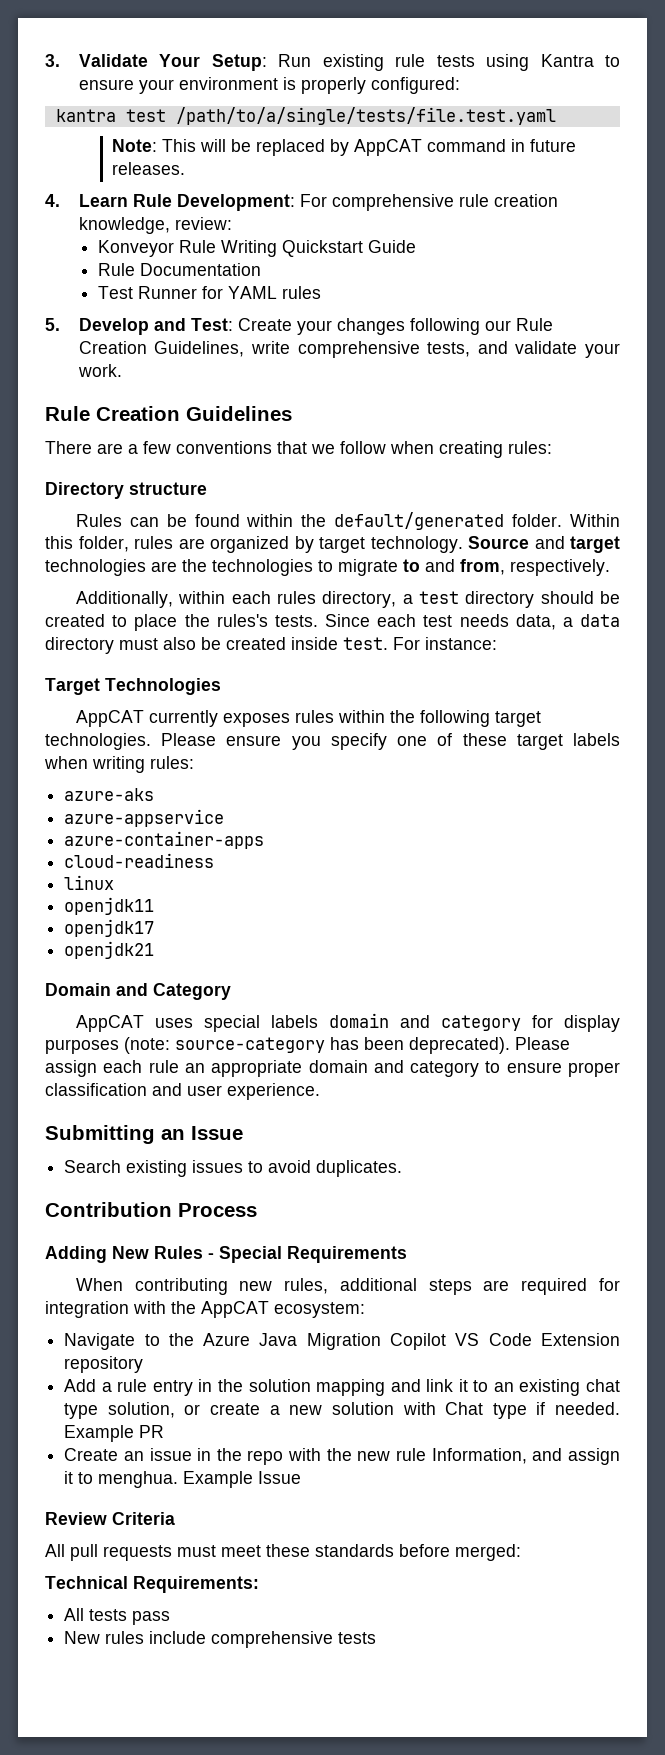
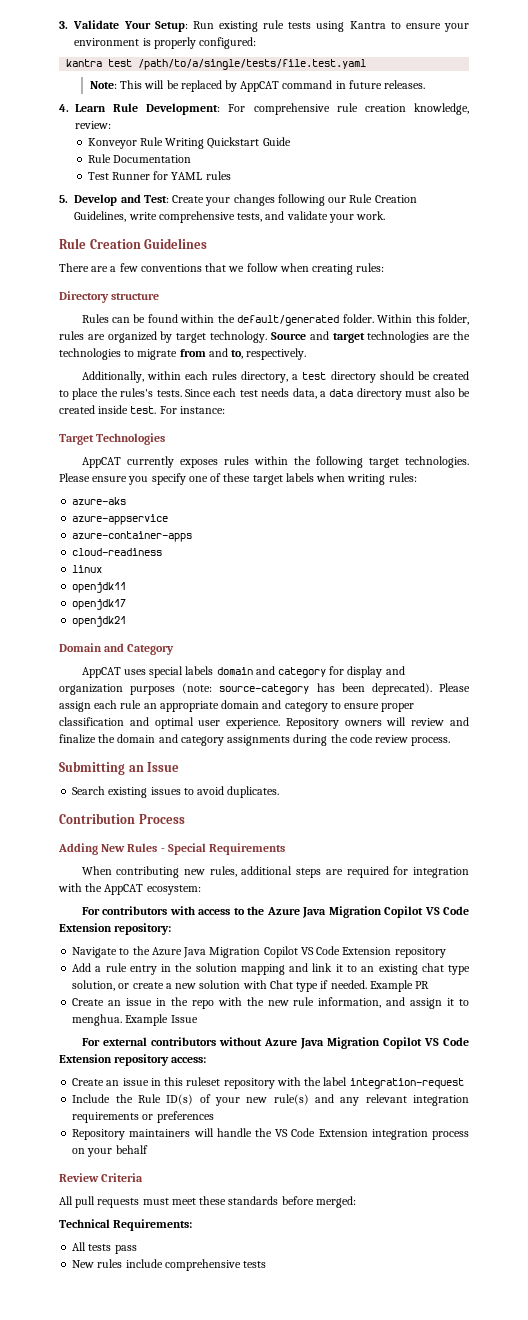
[403,559,505,575] to and from, -> [179,348,244,359] from and to,
(620, 1023) none -> [385,666,405,675] [59,684,123,695] and organization
(182, 1089) none -> [154,717,194,729] optimal
(320, 1091) none -> [285,717,469,729] [59,734,451,746] Repository owners will review and finalize the domain and category assignments during the code review process.
(365, 1310) none -> [81,906,469,918] [59,923,172,935] // For contributors with access to the Azure Java Migration Copilot VS Code Extension repository:
[431,1448,527,1464] Information, -> [318,997,382,1008] information,
(302, 1477) none -> [81,1037,469,1049] [59,1054,207,1066] [72,1077,464,1089] [72,1094,469,1106] [72,1111,214,1123] [72,1128,469,1140] [72,1145,148,1157] // For external contributors without Azure Java Migration Copilot VS Code Extension repository access: // Create an issue in this ruleset repository with the label integration-request // Include the Rule ID(s) of your new rule(s) and any relevant integration requirements or preferences // Repository maintainers will handle the VS Code Extension integration process on your behalf

